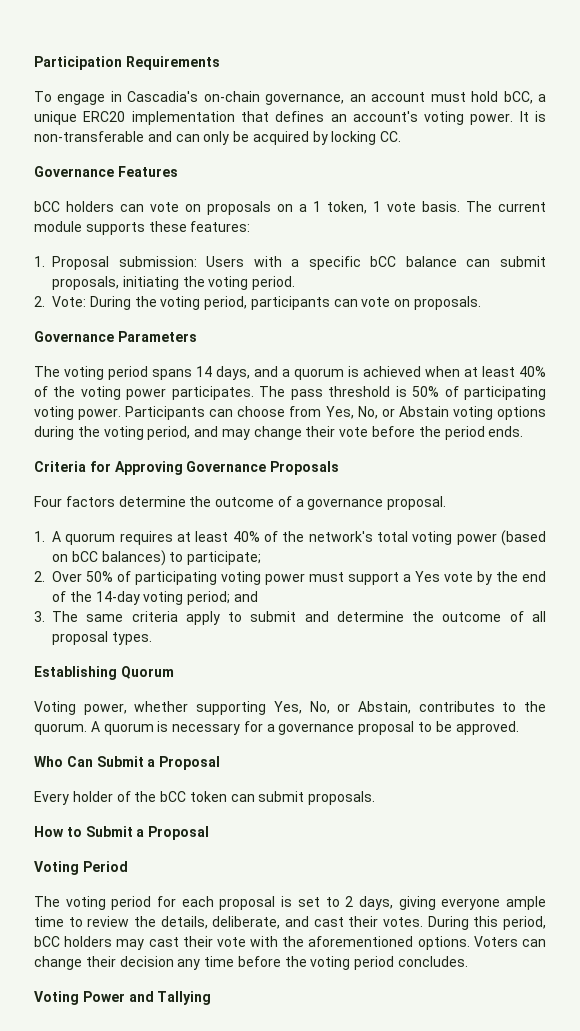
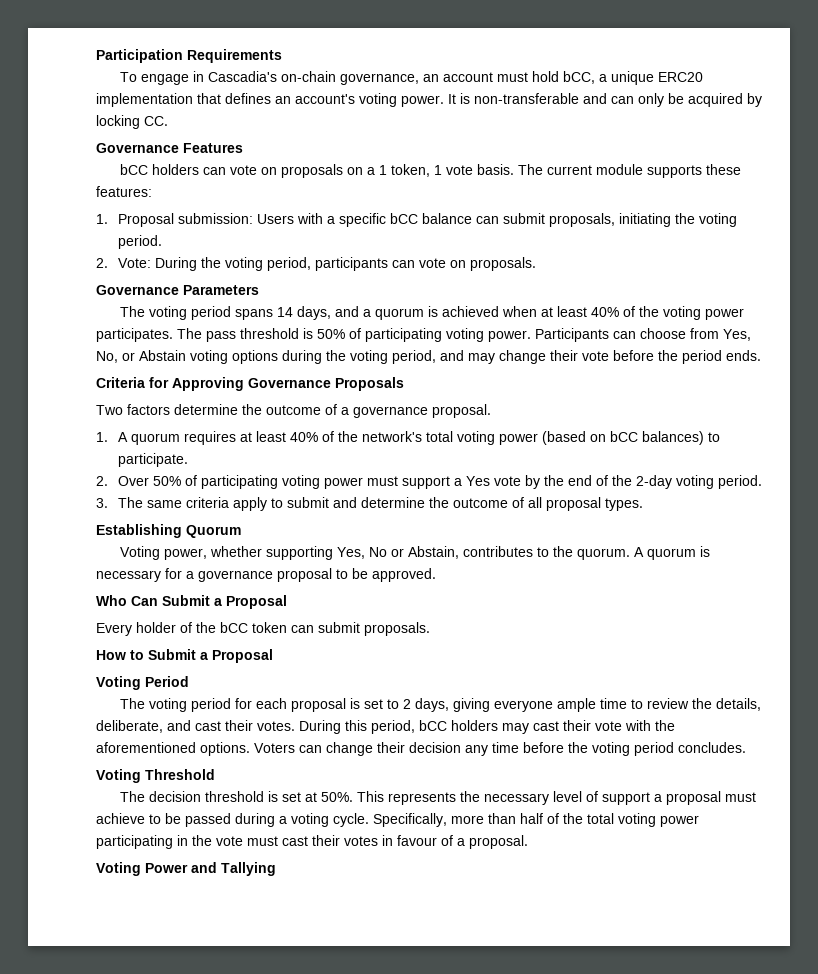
[34,496,62,507] Four -> [96,405,123,415] Two
[187,551,262,565] participate; -> [118,453,189,467] participate.
[95,591,258,605] 14-day voting period; and -> [636,475,763,489] 2-day voting period.
[309,701,330,714] No, -> [369,547,388,557] No
(469, 961) none -> [96,769,215,783] [120,791,757,805] [96,813,699,827] [96,835,528,849] // Voting Threshold // The decision threshold is set at 50%. This represents the necessary level of support a proposal must achieve to be passed during a voting cycle. Specifically, more than half of the total voting power participating in the vote must cast their votes in favour of a proposal.

